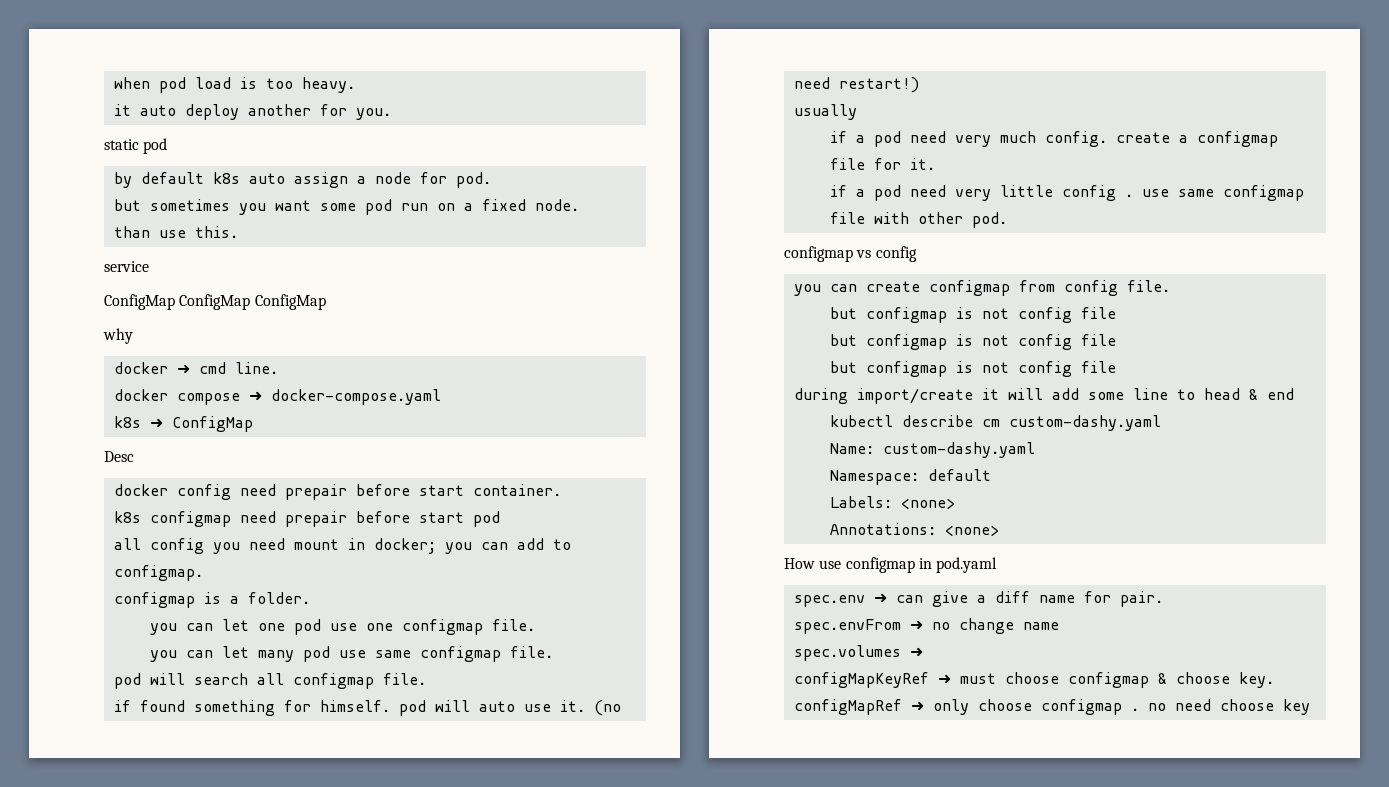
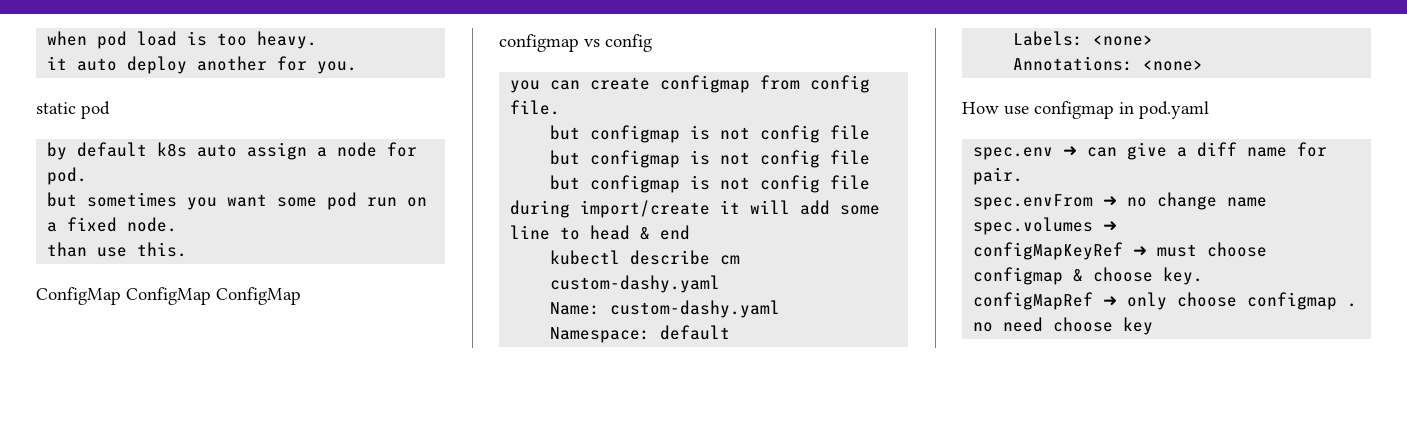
[104,261,149,272] // service -> (188, 249) none
[103,328,133,344] [113,362,278,374] [113,389,441,405] [113,416,253,432] [104,451,134,462] [113,484,561,500] [113,511,500,527] [113,538,571,554] [113,565,203,581] [113,592,310,608] [149,619,535,635] [149,646,553,662] [113,673,426,689] [113,700,621,716] [793,77,919,93] [793,104,857,120] [829,131,1278,147] [829,158,935,170] [829,185,1304,201] [829,212,1007,228] // why // docker ➜ cmd line. // docker compose ➜ docker-compose.yaml // k8s ➜ ConfigMap // Desc // docker config need prepair before start container. // k8s configmap need prepair before start pod // all config you need mount in docker; you can add to configmap. // configmap is a folder. // you can let one pod use one configmap file. // you can let many pod use same configmap file. // pod will search all configmap file. // if found something for himself. pod will auto use it. (no need restart!) // usually // if a pod need very much config. create a configmap file for it. // if a pod need very little config . use same configmap file with other pod. -> (301, 296) none

